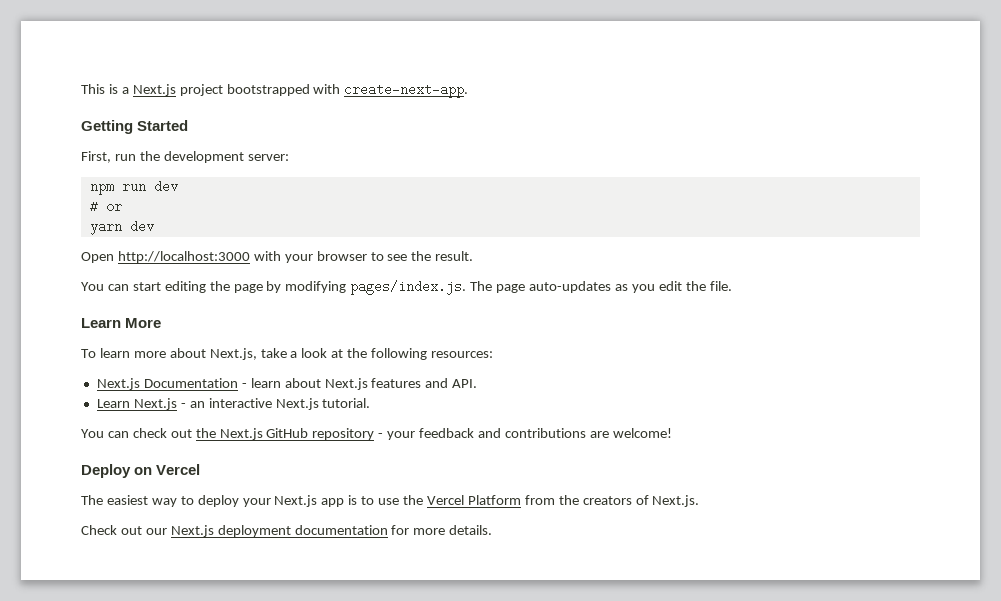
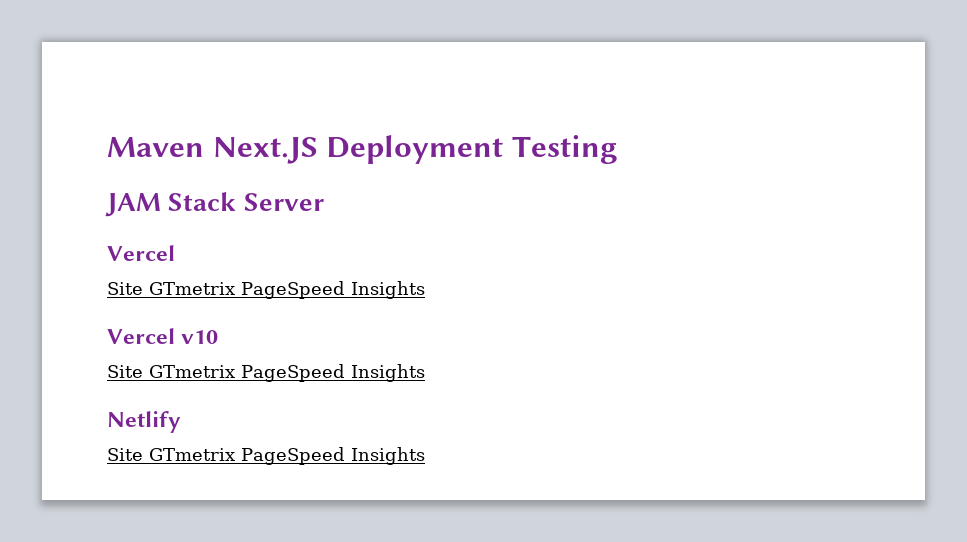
[81,83,469,98] [81,120,189,134] [81,151,289,163] [89,180,178,195] [89,200,122,213] [89,220,154,235] [81,251,474,263] [81,280,732,295] [81,318,162,328] [81,348,494,360] [96,378,478,390] [96,398,371,410] [81,428,672,440] [81,464,201,478] [81,495,700,507] [81,525,493,537] This is a Next.js project bootstrapped with create-next-app. // Getting Started // First, run the development server: // npm run dev // # or // yarn dev // Open http://localhost:3000 with your browser to see the result. // You can start editing the page by modifying pages/index.js. The page auto-updates as you edit the file. // Learn More // To learn more about Next.js, take a look at the following resources: // Next.js Documentation - learn about Next.js features and API. // Learn Next.js - an interactive Next.js tutorial. // You can check out the Next.js GitHub repository - your feedback and contributions are welcome! // Deploy on Vercel // The easiest way to deploy your Next.js app is to use the Vercel Platform from the creators of Next.js. // Check out our Next.js deployment documentation for more details. -> [107,135,618,164] [105,192,324,217] [107,245,175,261] [107,281,425,299] [107,328,219,344] [107,364,425,382] [107,411,181,433] [107,447,425,465] Maven Next.JS Deployment Testing // JAM Stack Server // Vercel // Site GTmetrix PageSpeed Insights // Vercel v10 // Site GTmetrix PageSpeed Insights // Netlify // Site GTmetrix PageSpeed Insights

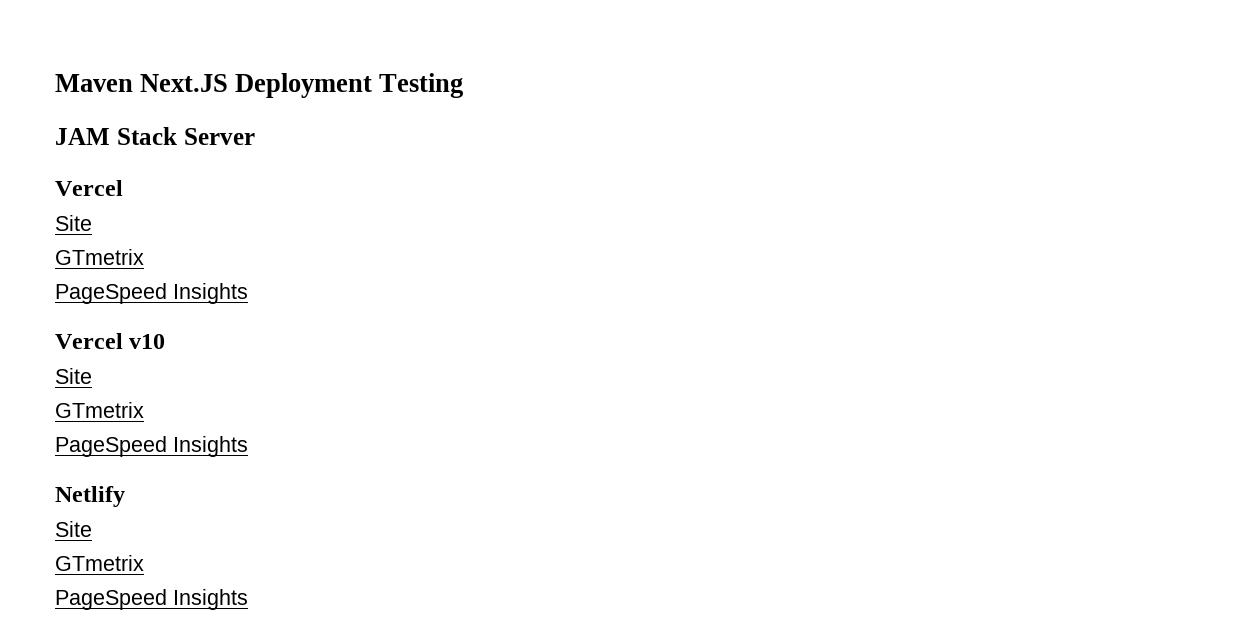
[149,282,235,295] GTmetrix -> [55,249,144,265] // GTmetrix //
[149,365,235,378] GTmetrix -> [55,402,144,418] // GTmetrix //
[149,448,235,461] GTmetrix -> [55,555,144,571] // GTmetrix //

